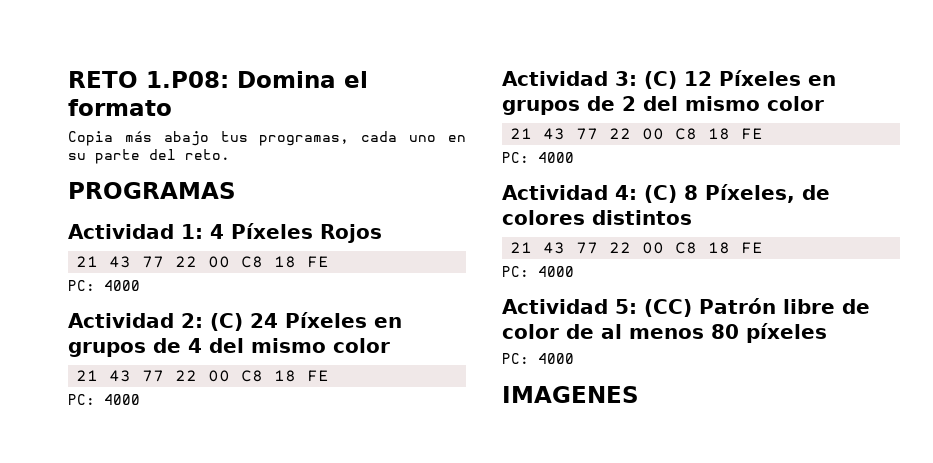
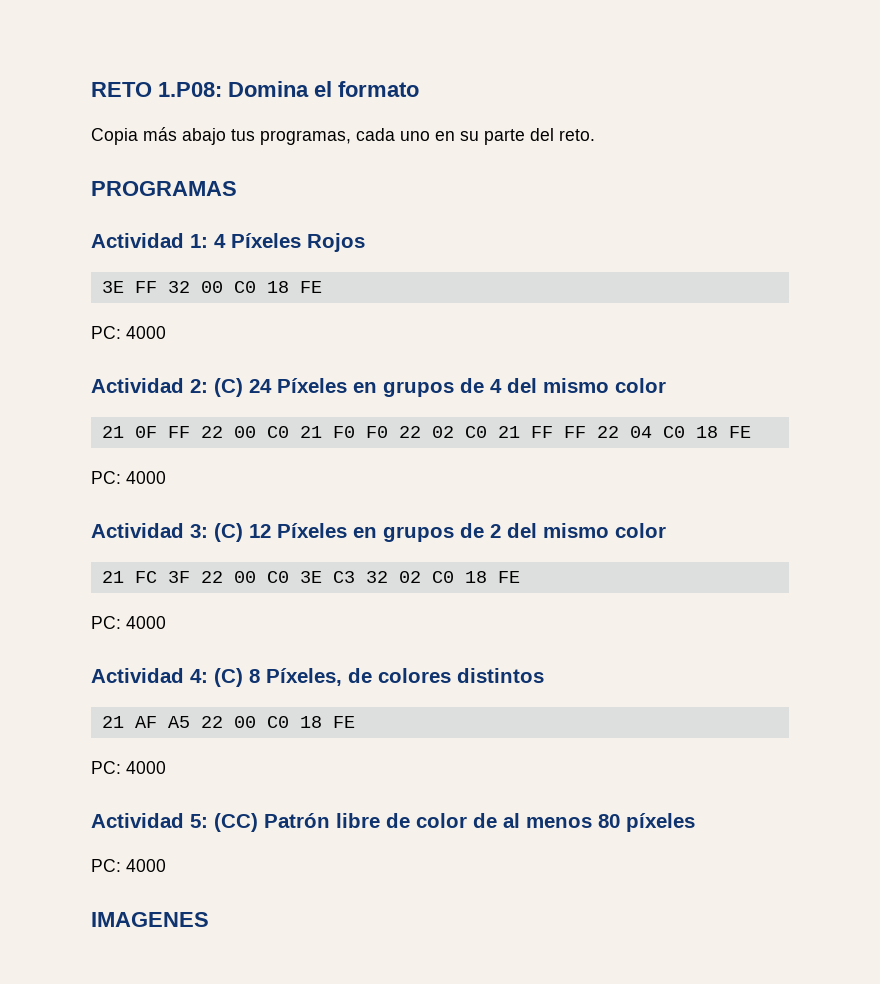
[76,256,264,268] 21 43 77 22 00 C8 -> [101,281,256,293] 3E FF 32 00 C0
[109,370,264,382] 43 77 22 00 C8 -> [134,426,685,438] 0F FF 22 00 C0 21 F0 F0 22 02 C0 21 FF FF 22 04 C0
[543,128,698,140] 43 77 22 00 C8 -> [134,571,454,583] FC 3F 22 00 C0 3E C3 32 02 C0
[543,242,698,254] 43 77 22 00 C8 -> [134,716,289,728] AF A5 22 00 C0

